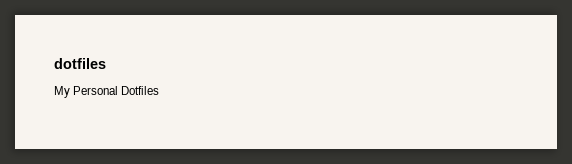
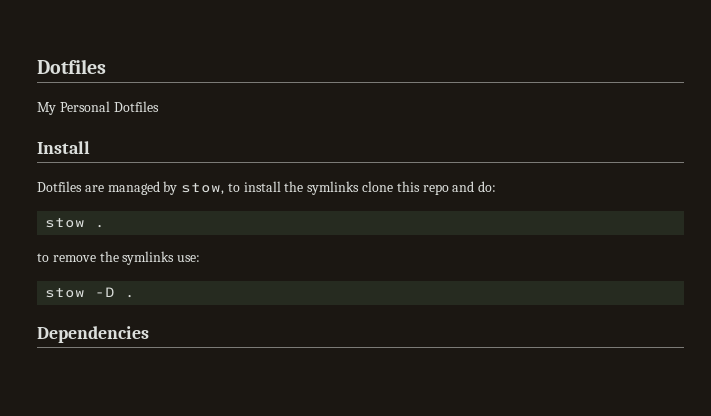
[54,58,106,69] dotfiles -> [37,59,106,74] Dotfiles
(160, 90) none -> [37,141,90,154] [37,181,497,195] [45,218,106,228] [37,251,201,265] [45,287,136,298] [37,326,149,343] // Install // Dotfiles are managed by stow, to install the symlinks clone this repo and do: // stow . // to remove the symlinks use: // stow -D . // Dependencies

